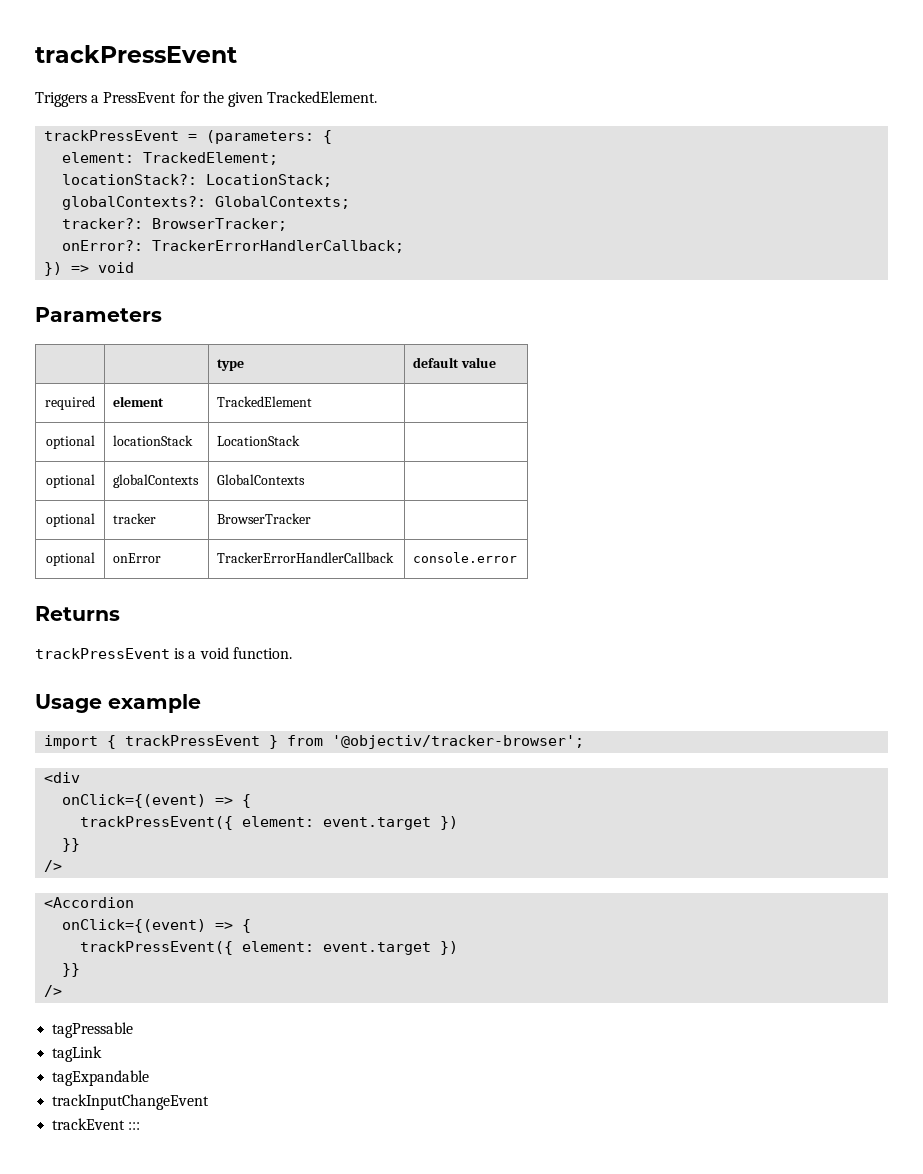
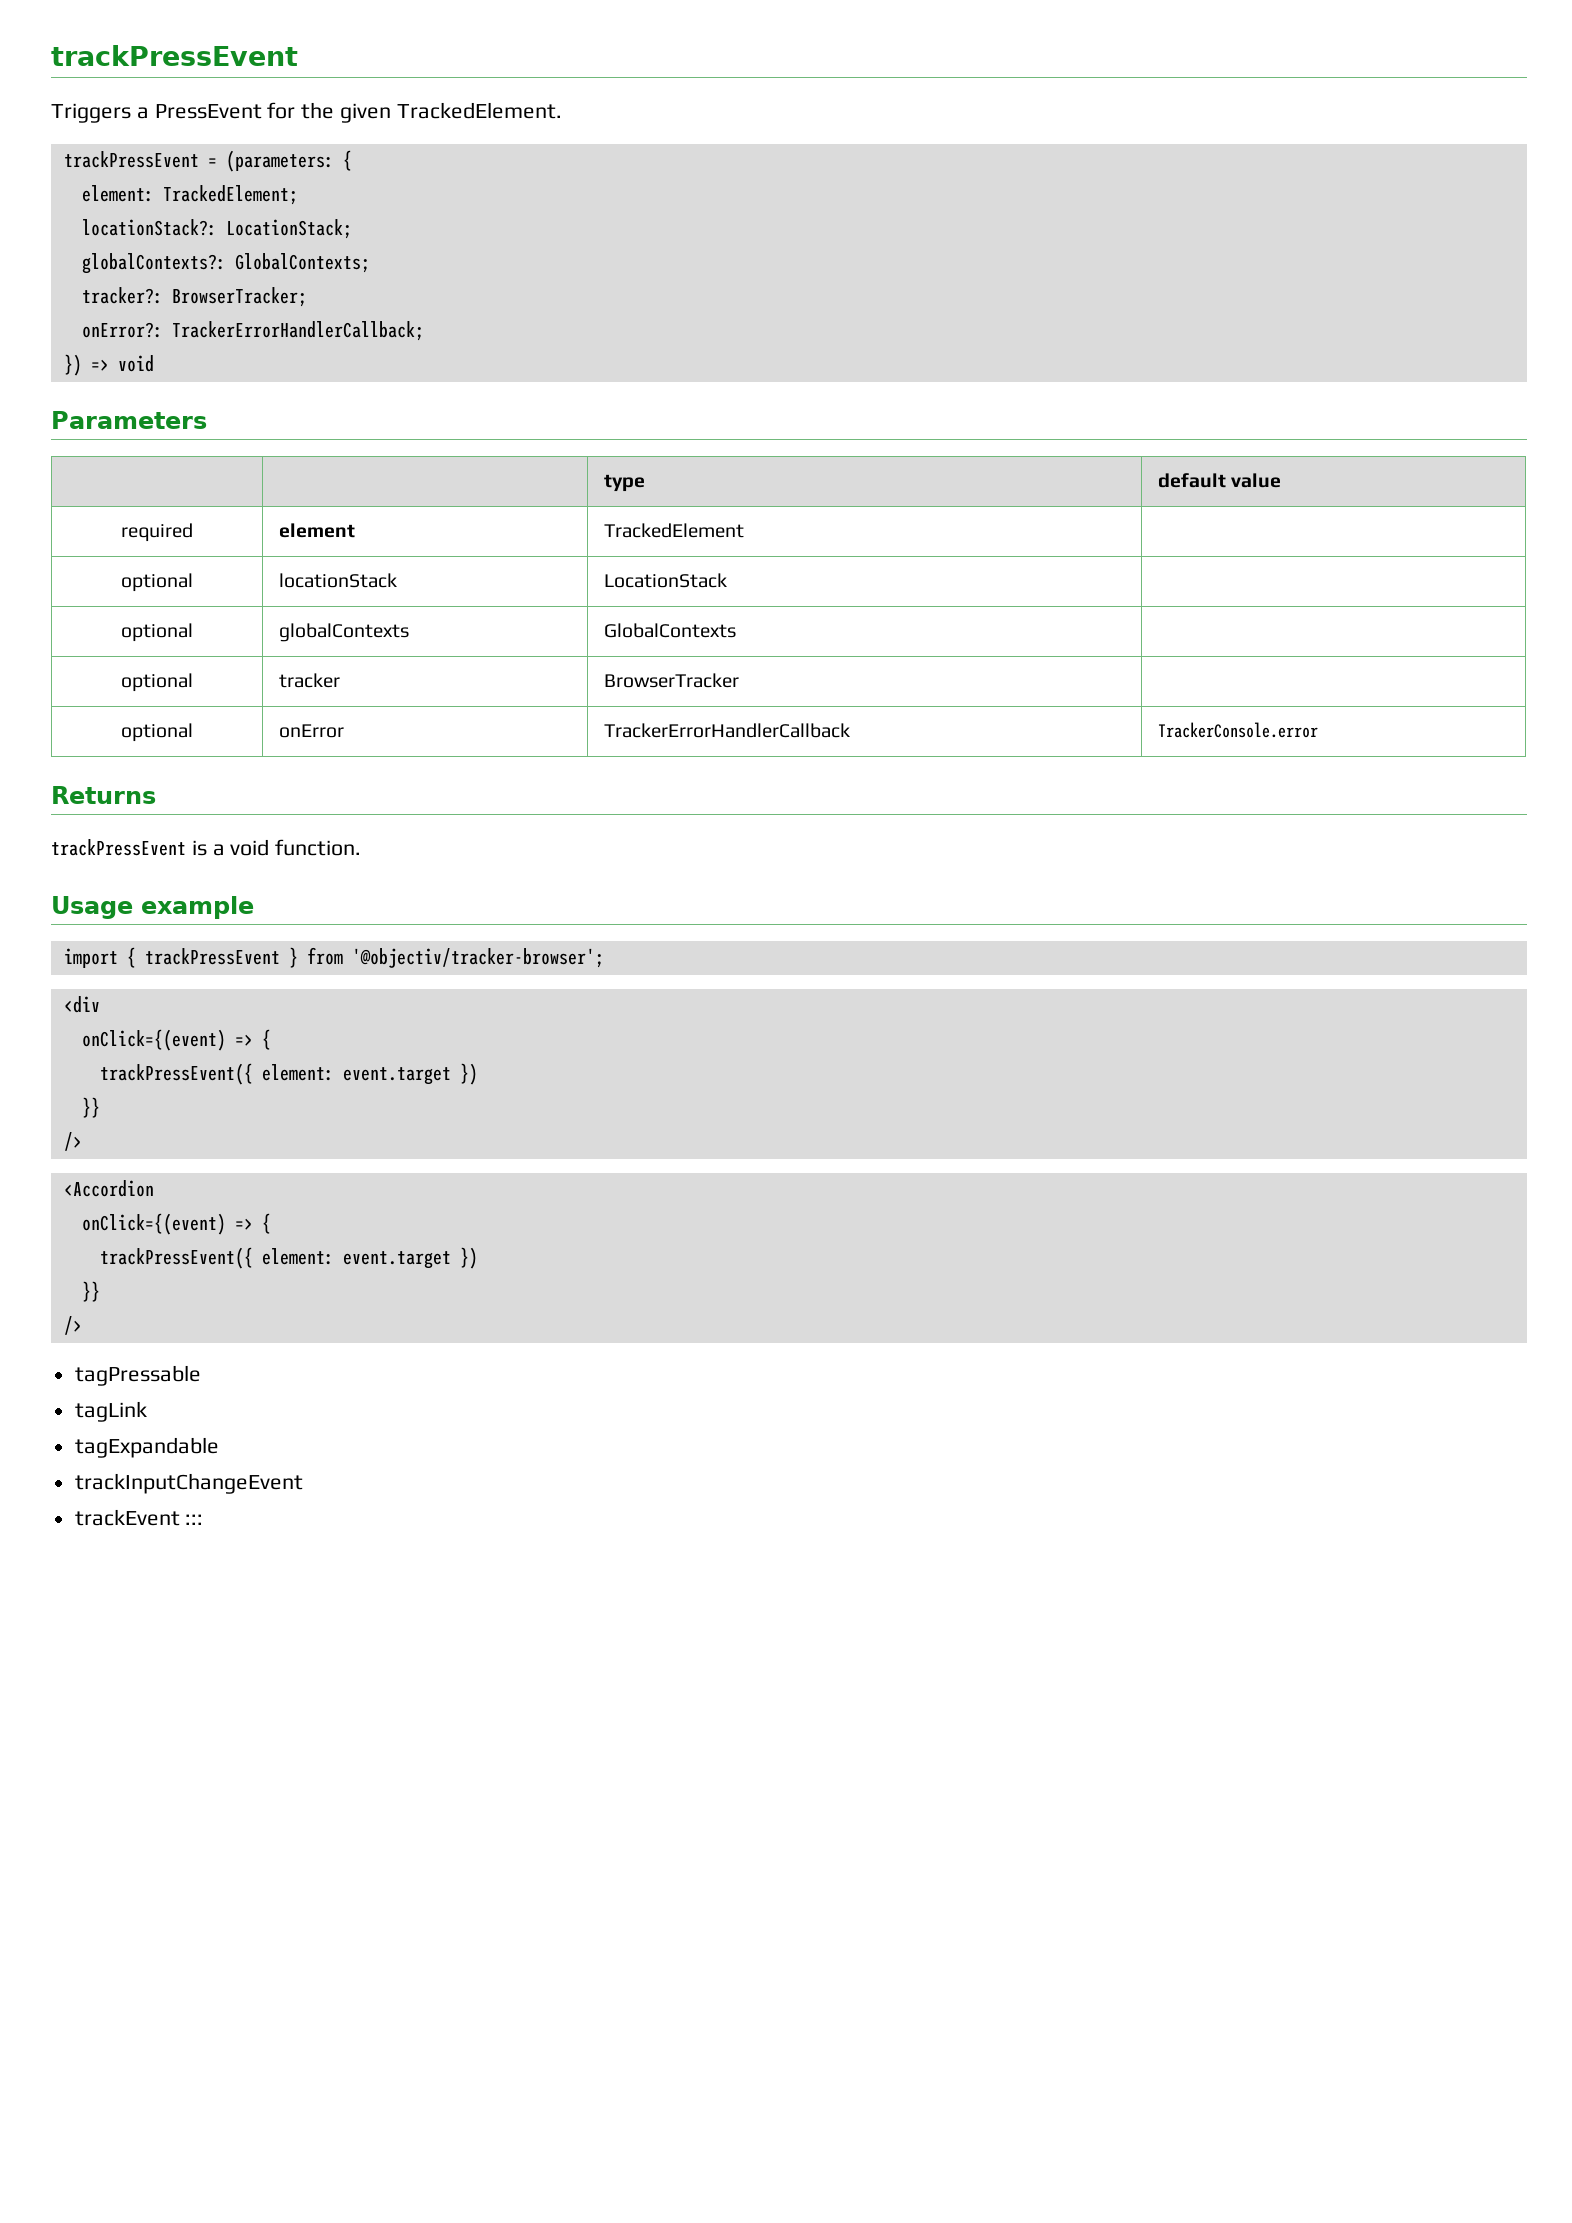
[413,552,518,563] console.error -> [1158,722,1319,738] TrackerConsole.error

